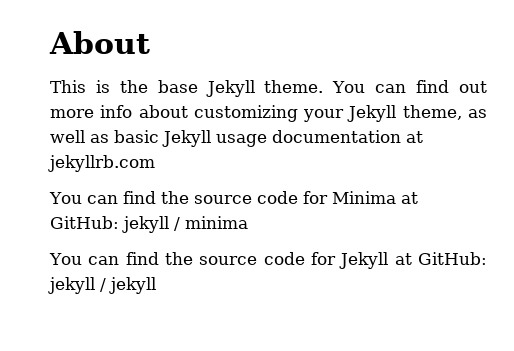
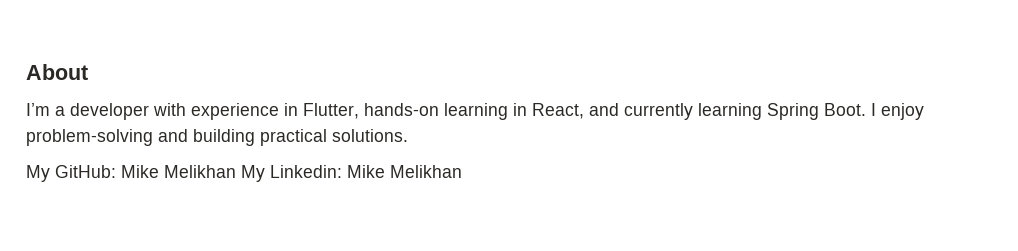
[50,80,487,97] [50,105,487,122] [50,130,423,147] [48,155,155,172] [49,191,418,204] [50,216,248,233] [49,252,488,269] [48,277,156,294] This is the base Jekyll theme. You can find out more info about customizing your Jekyll theme, as well as basic Jekyll usage documentation at jekyllrb.com // You can find the source code for Minima at GitHub: jekyll / minima // You can find the source code for Jekyll at GitHub: jekyll / jekyll -> [26,103,924,120] [26,129,408,146] [26,165,462,182] I’m a developer with experience in Flutter, hands-on learning in React, and currently learning Spring Boot. I enjoy problem-solving and building practical solutions. // My GitHub: Mike Melikhan My Linkedin: Mike Melikhan

